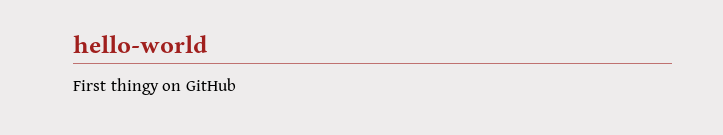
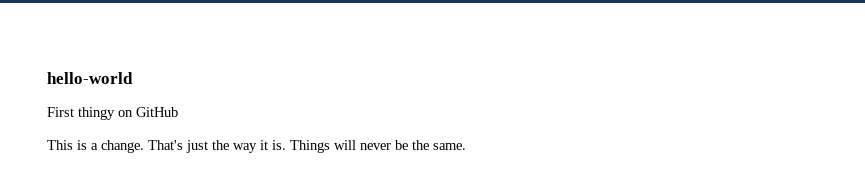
(236, 84) none -> [47,140,466,153] // This is a change. That's just the way it is. Things will never be the same.

